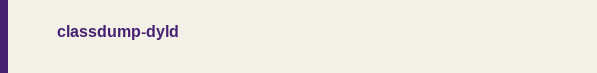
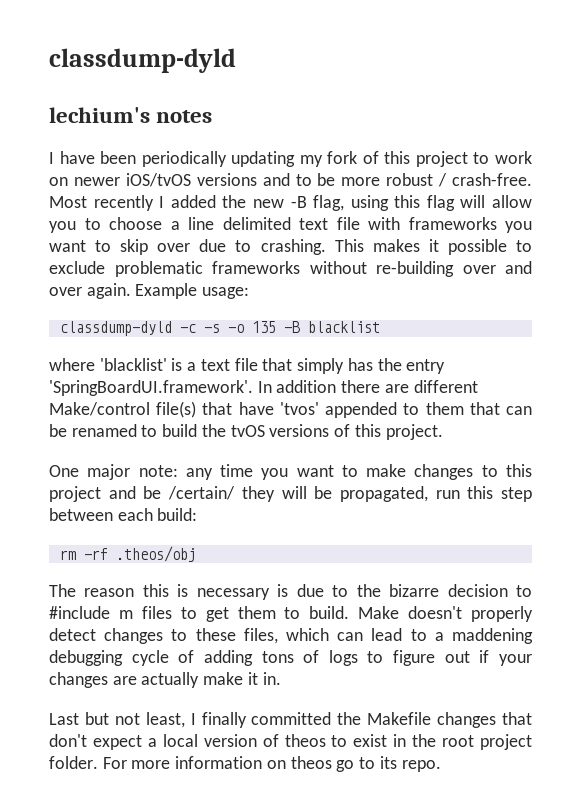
[57,25,179,40] classdump-dyld -> [49,48,236,73] [49,107,213,123] [49,151,532,167] [49,173,532,187] [49,195,532,211] [49,217,532,233] [49,239,532,255] [49,261,532,277] [49,283,250,299] [59,321,380,336] [49,358,446,374] [49,380,478,396] [49,401,532,418] [49,424,443,440] [49,464,532,480] [49,486,532,502] [49,508,198,521] [59,546,196,562] [49,584,532,600] [49,606,533,622] [49,628,533,644] [49,650,532,666] [49,672,281,688] [49,712,532,728] [49,734,532,750] [49,756,441,772] classdump-dyld // lechium's notes // I have been periodically updating my fork of this project to work on newer iOS/tvOS versions and to be more robust / crash-free. Most recently I added the new -B flag, using this flag will allow you to choose a line delimited text file with frameworks you want to skip over due to crashing. This makes it possible to exclude problematic frameworks without re-building over and over again. Example usage: // classdump-dyld -c -s -o 135 -B blacklist // where 'blacklist' is a text file that simply has the entry 'SpringBoardUI.framework'. In addition there are different Make/control file(s) that have 'tvos' appended to them that can be renamed to build the tvOS versions of this project. // One major note: any time you want to make changes to this project and be /certain/ they will be propagated, run this step between each build: // rm -rf .theos/obj // The reason this is necessary is due to the bizarre decision to #include m files to get them to build. Make doesn't properly detect changes to these files, which can lead to a maddening debugging cycle of adding tons of logs to figure out if your changes are actually make it in. // Last but not least, I finally committed the Makefile changes that don't expect a local version of theos to exist in the root project folder. For more information on theos go to its repo.

